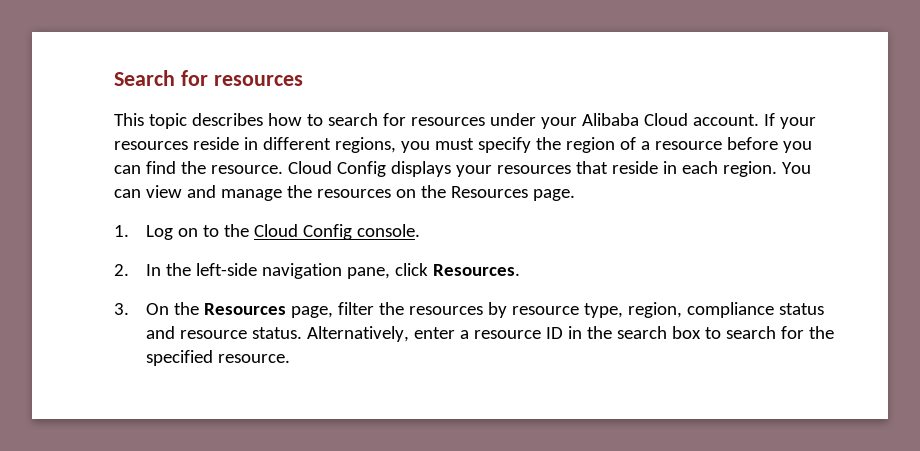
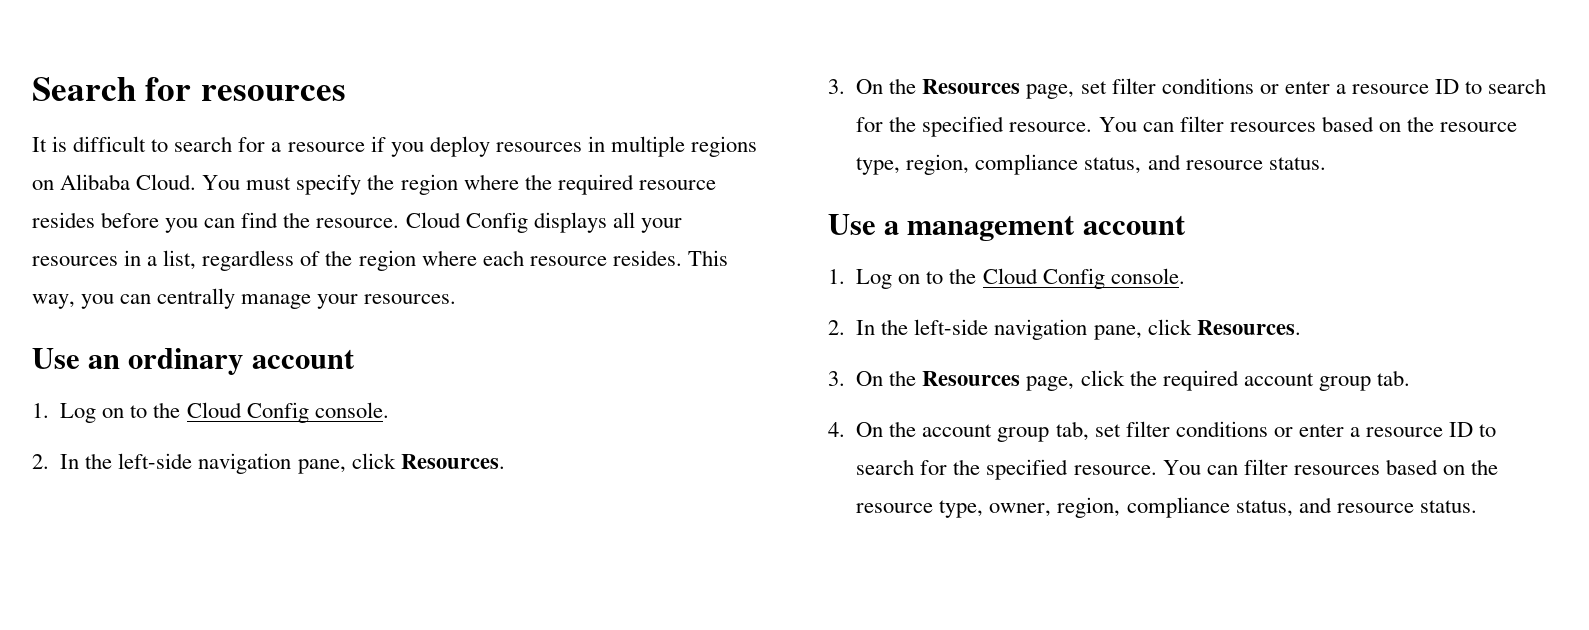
[114,113,816,129] [114,137,722,153] This topic describes how to search for resources under your Alibaba Cloud account. If your resources reside in different regions, you must specify the region of a resource -> [32,136,758,157] [32,174,716,195] [32,212,95,228] It is difficult to search for a resource if you deploy resources in multiple regions on Alibaba Cloud. You must specify the region where the required resource resides
[455,161,811,177] [114,185,575,201] your resources that reside in each region. You can view and manage the resources on the Resources page. -> [612,212,682,233] [32,250,728,271] [32,288,457,309] [32,348,355,375] all your resources in a list, regardless of the region where each resource resides. This way, you can centrally manage your resources. // Use an ordinary account
[337,302,824,318] [145,326,834,342] [145,350,290,366] filter the resources by resource type, region, compliance status and resource status. Alternatively, enter a resource ID in the search box to search for the specified resource. -> [1080,78,1547,94] [856,116,1518,137] [856,154,1326,175] [828,214,1186,241] [828,268,1185,289] [828,319,1301,340] [828,370,1410,391] [828,421,1497,442] [856,459,1499,480] [856,497,1477,518] set filter conditions or enter a resource ID to search for the specified resource. You can filter resources based on the resource type, region, compliance status, and resource status. // Use a management account // 1. Log on to the Cloud Config console. // 2. In the left-side navigation pane, click Resources. // 3. On the Resources page, click the required account group tab. // 4. On the account group tab, set filter conditions or enter a resource ID to search for the specified resource. You can filter resources based on the resource type, owner, region, compliance status, and resource status.

